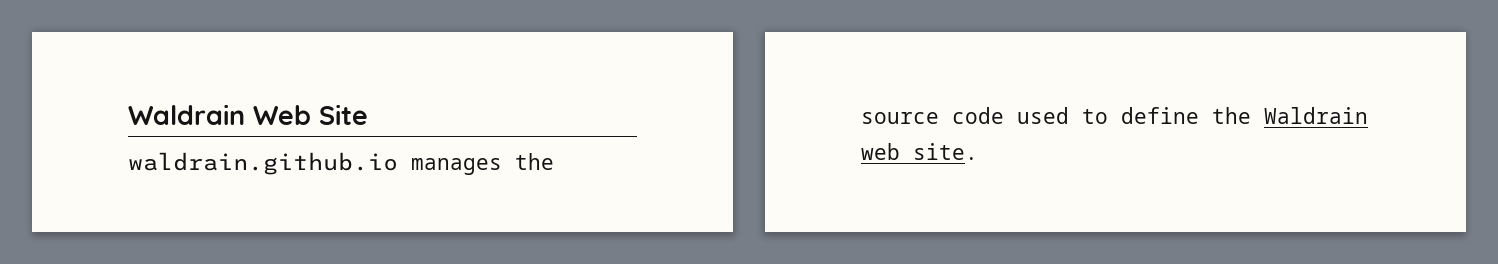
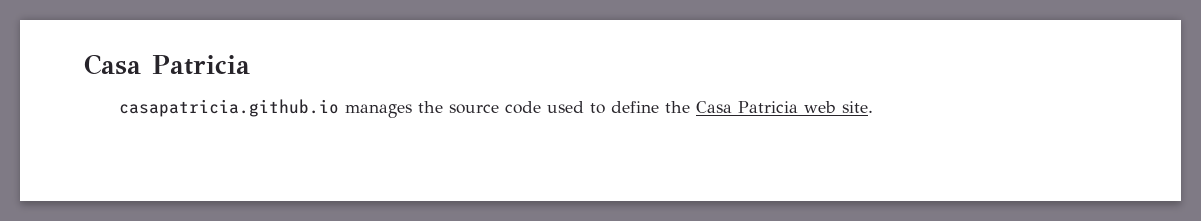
[128,104,368,125] [128,152,398,175] Waldrain Web Site // waldrain.github.io -> [84,54,250,75] [118,99,339,117] Casa Patricia // casapatricia.github.io
[1264,107,1368,124] Waldrain -> [695,101,798,113] Casa Patricia

